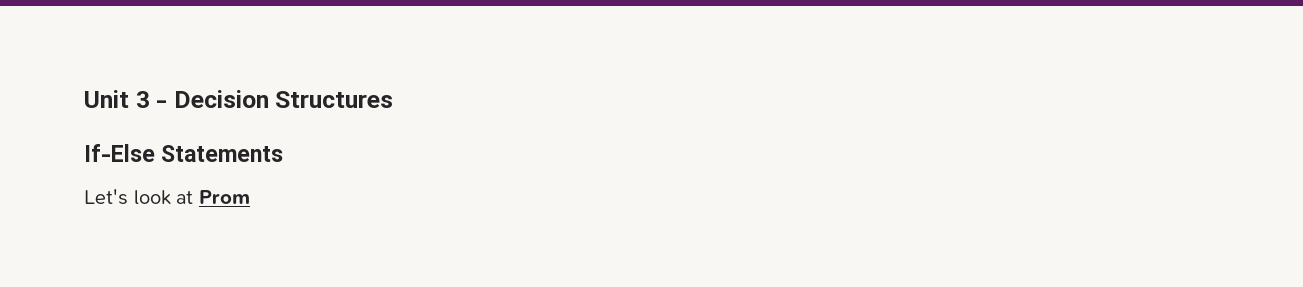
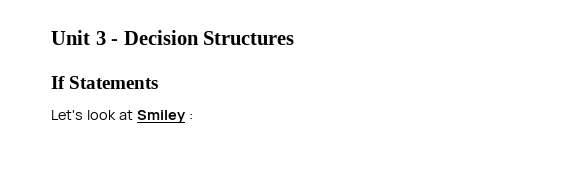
[84,144,155,162] If-Else -> [51,76,65,89] If
[198,190,250,204] Prom -> [136,110,193,123] Smiley :

